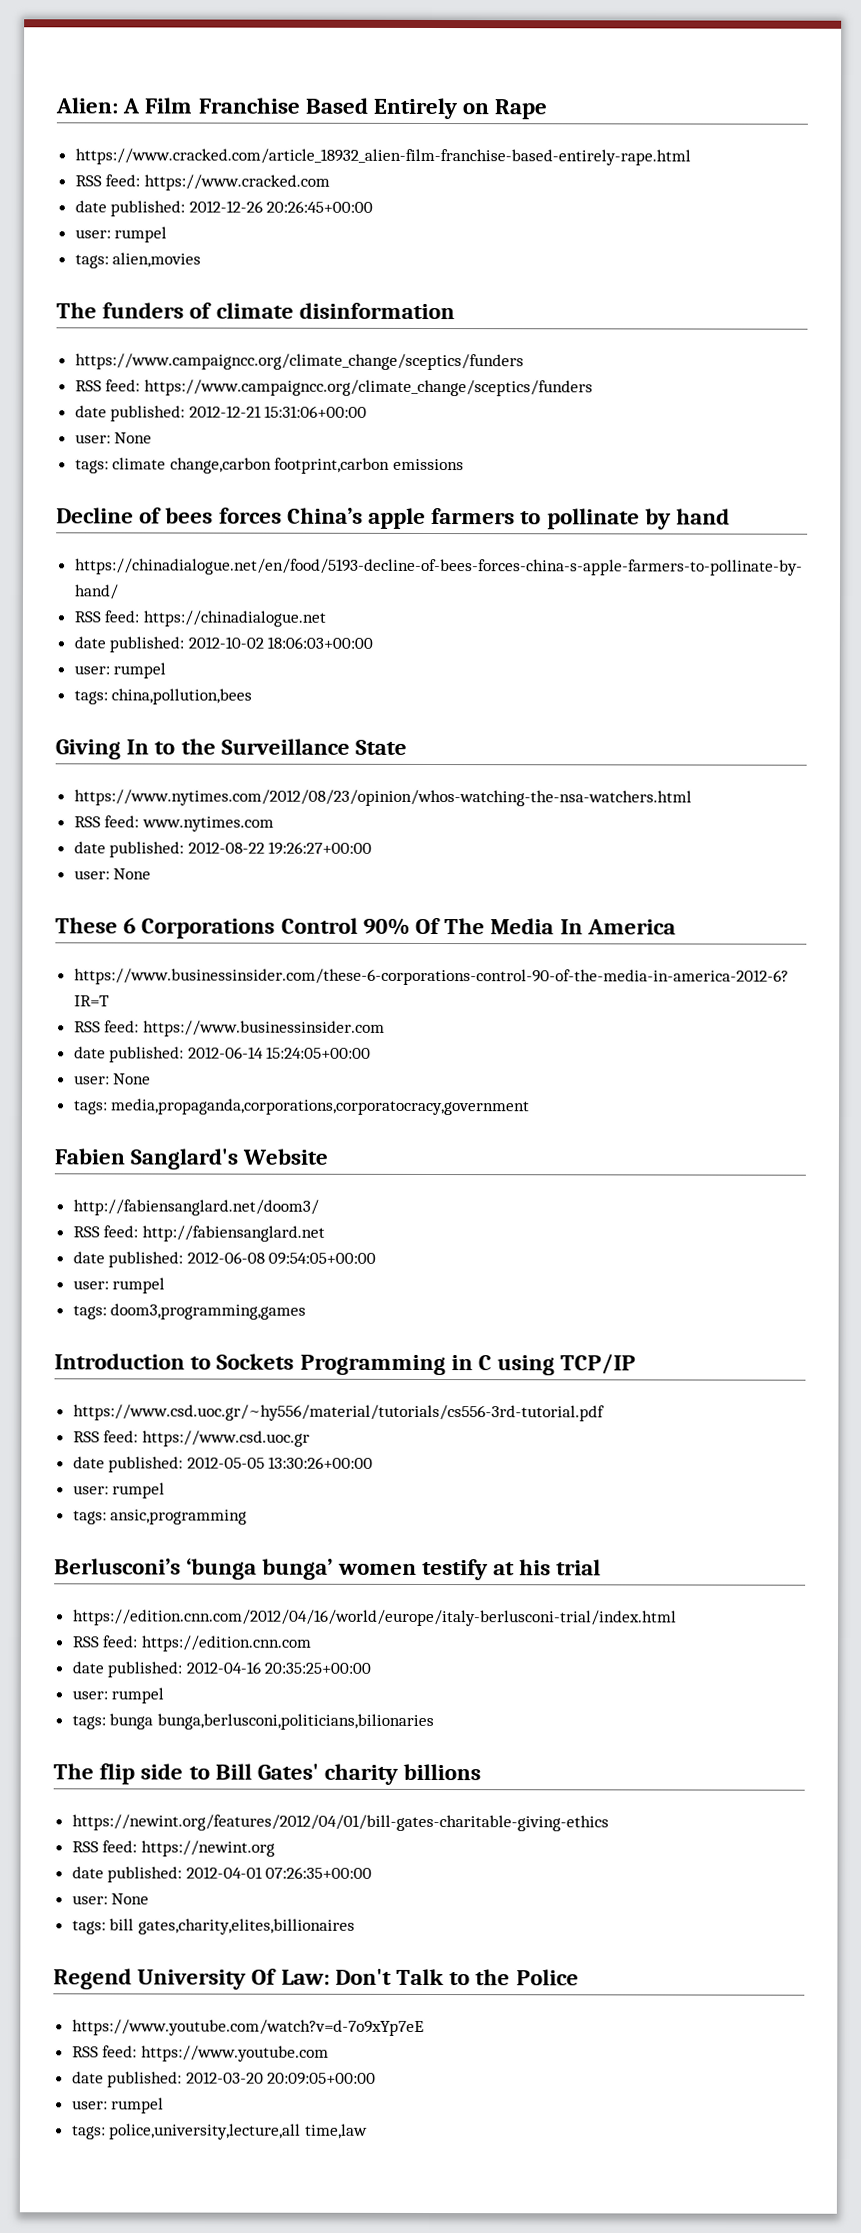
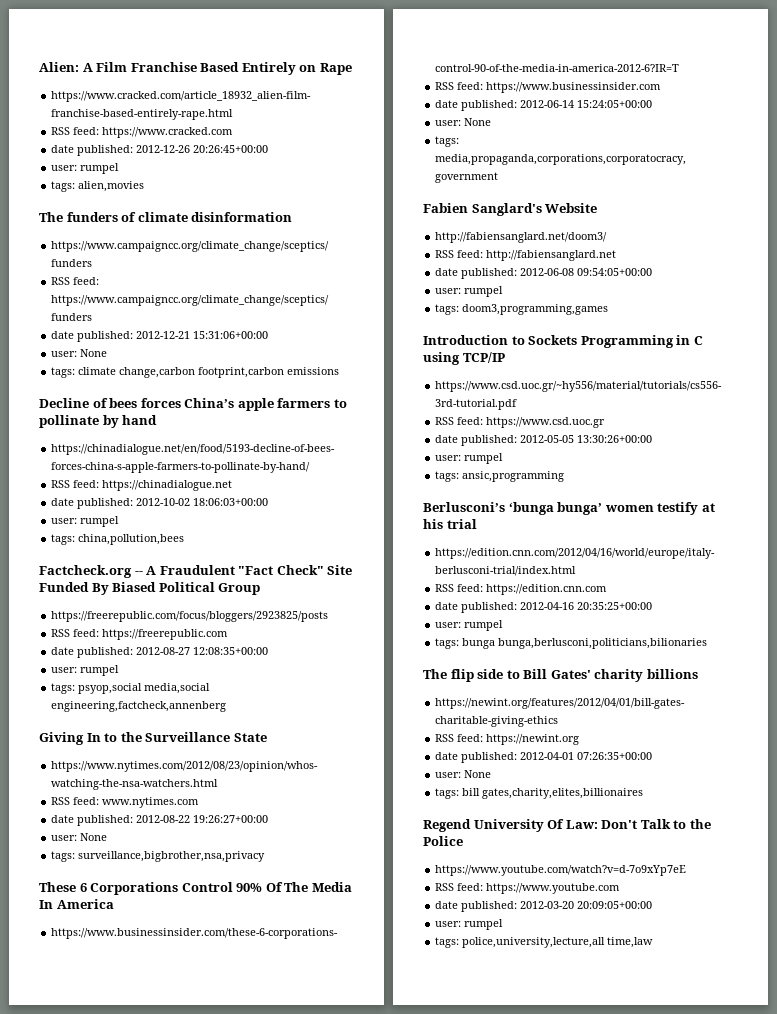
(253, 696) none -> [39,565,353,578] [39,582,261,595] [51,611,329,622] [51,629,229,640] [51,647,269,658] [51,665,120,676] [51,683,211,694] [51,701,227,712] // Factcheck.org -- A Fraudulent "Fact Check" Site Funded By Biased Political Group // https://freerepublic.com/focus/bloggers/2923825/posts // RSS feed: https://freerepublic.com // date published: 2012-08-27 12:08:35+00:00 // user: rumpel // tags: psyop,social media,social engineering,factcheck,annenberg
(152, 874) none -> [51,851,266,862] // tags: surveillance,bigbrother,nsa,privacy

